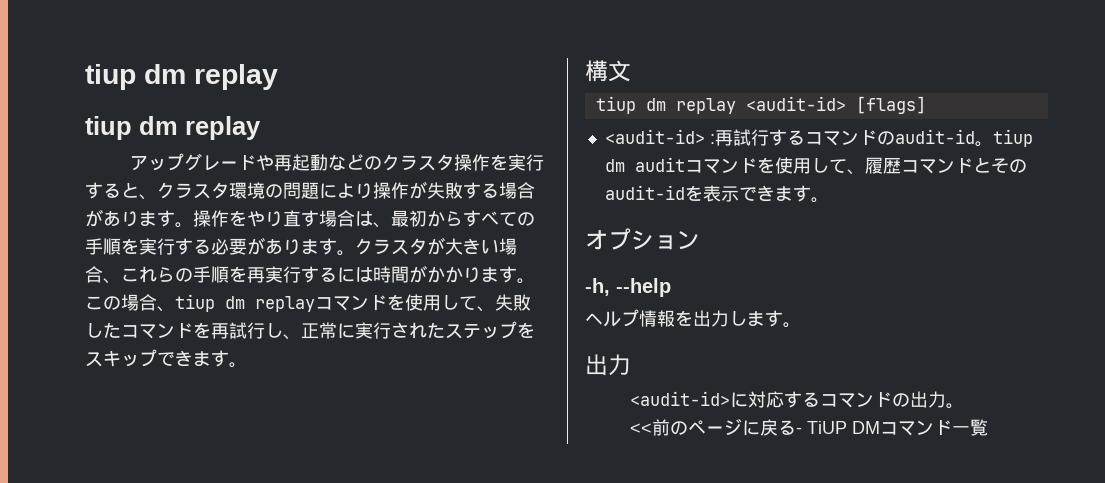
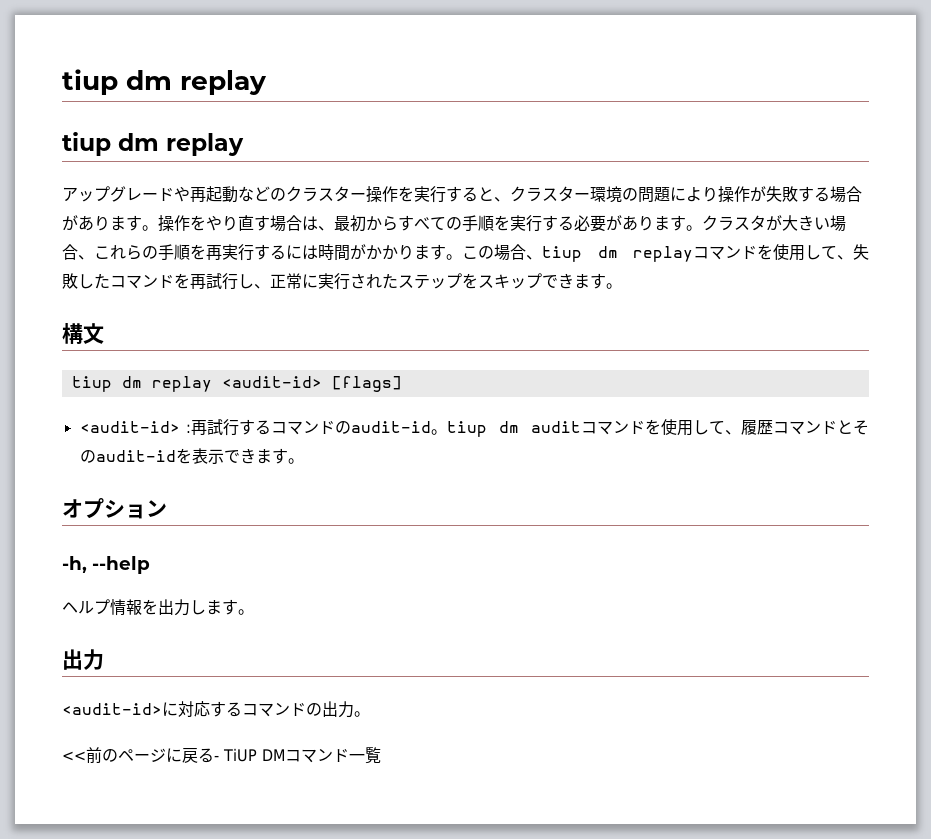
(455, 162) none -> [350,192,366,200] ー
(229, 190) none -> [574,192,590,200] ー

